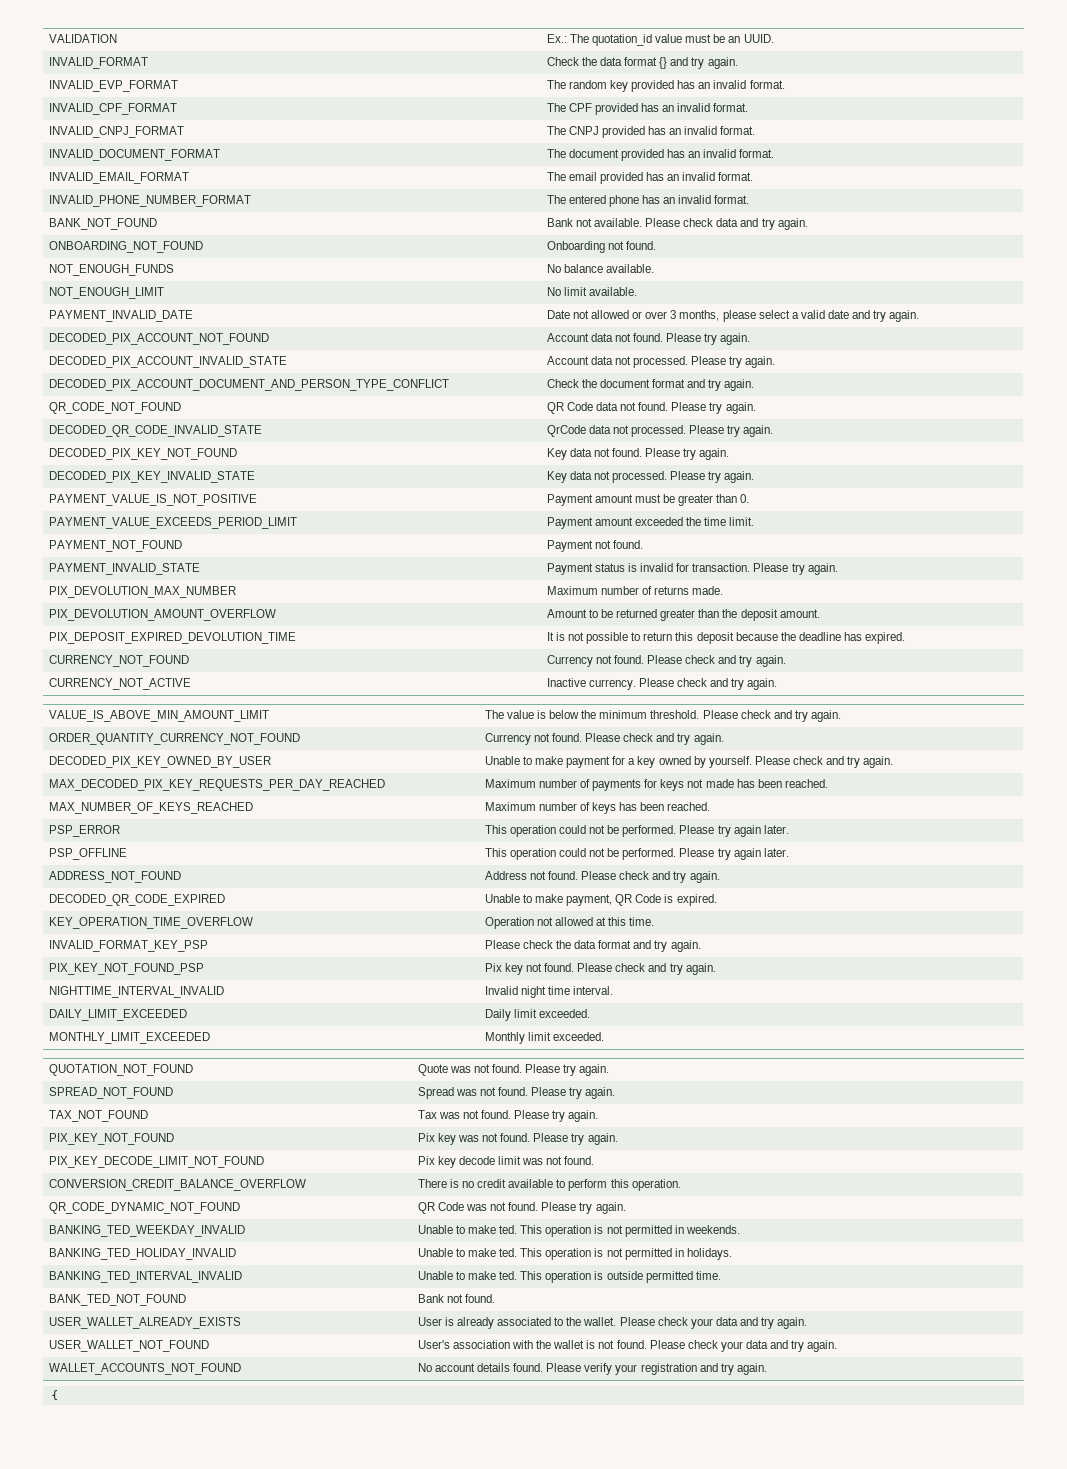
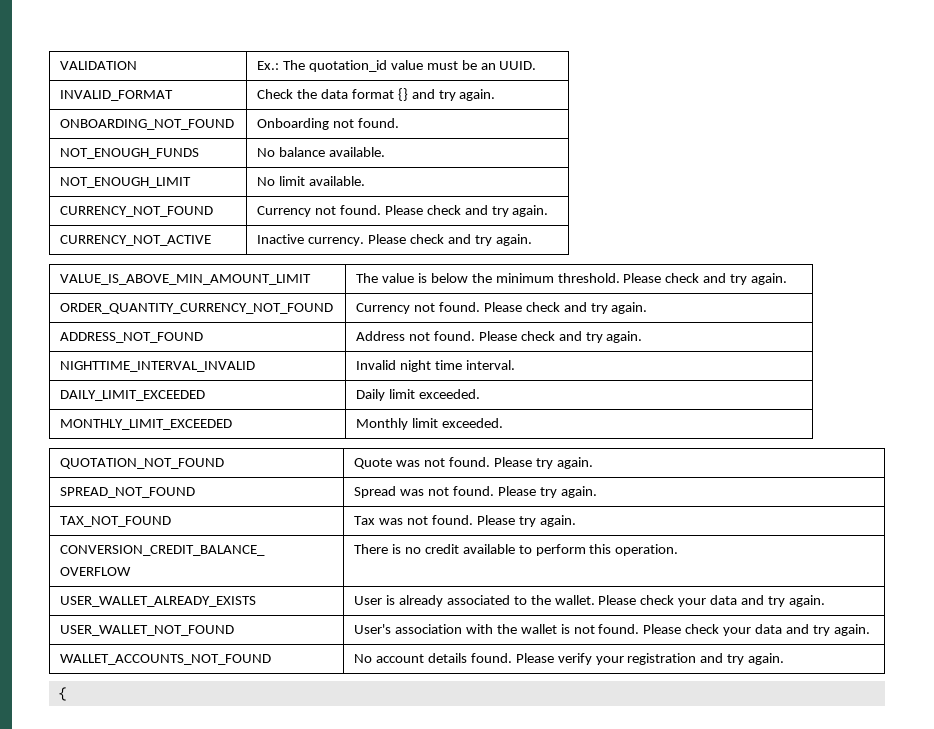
[48,80,178,92] [546,80,785,92] [48,103,177,115] [546,103,749,115] [48,126,184,138] [546,126,756,138] [48,149,220,161] [546,149,775,161] [48,172,189,184] [546,172,754,184] [48,195,251,207] [546,195,750,207] [48,218,157,230] [546,218,808,230] // INVALID_EVP_FORMAT | The random key provided has an invalid format. // INVALID_CPF_FORMAT | The CPF provided has an invalid format. // INVALID_CNPJ_FORMAT | The CNPJ provided has an invalid format. // INVALID_DOCUMENT_FORMAT | The document provided has an invalid format. // INVALID_EMAIL_FORMAT | The email provided has an invalid format. // INVALID_PHONE_NUMBER_FORMAT | The entered phone has an invalid format. // BANK_NOT_FOUND | Bank not available. Please check data and try again. -> (496, 95) none
[48,310,193,322] [546,310,920,322] [48,333,269,345] [546,333,751,345] [48,356,287,368] [546,356,776,368] [48,379,449,391] [546,379,755,391] [48,402,181,414] [546,402,756,414] [48,425,262,437] [546,425,774,437] [48,448,237,460] [546,448,730,460] [48,471,255,483] [546,471,755,483] [48,494,257,506] [546,494,750,506] [48,517,297,529] [546,517,755,529] [48,540,182,552] [546,540,643,552] [48,563,200,575] [546,563,838,575] [48,586,236,598] [546,586,724,595] [48,609,276,621] [546,609,820,621] [48,632,296,644] [546,632,906,644] // PAYMENT_INVALID_DATE | Date not allowed or over 3 months, please select a valid date and try again. // DECODED_PIX_ACCOUNT_NOT_FOUND | Account data not found. Please try again. // DECODED_PIX_ACCOUNT_INVALID_STATE | Account data not processed. Please try again. // DECODED_PIX_ACCOUNT_DOCUMENT_AND_PERSON_TYPE_CONFLICT | Check the document format and try again. // QR_CODE_NOT_FOUND | QR Code data not found. Please try again. // DECODED_QR_CODE_INVALID_STATE | QrCode data not processed. Please try again. // DECODED_PIX_KEY_NOT_FOUND | Key data not found. Please try again. // DECODED_PIX_KEY_INVALID_STATE | Key data not processed. Please try again. // PAYMENT_VALUE_IS_NOT_POSITIVE | Payment amount must be greater than 0. // PAYMENT_VALUE_EXCEEDS_PERIOD_LIMIT | Payment amount exceeded the time limit. // PAYMENT_NOT_FOUND | Payment not found. // PAYMENT_INVALID_STATE | Payment status is invalid for transaction. Please try again. // PIX_DEVOLUTION_MAX_NUMBER | Maximum number of returns made. // PIX_DEVOLUTION_AMOUNT_OVERFLOW | Amount to be returned greater than the deposit amount. // PIX_DEPOSIT_EXPIRED_DEVOLUTION_TIME | It is not possible to return this deposit because the deadline has expired. -> (365, 181) none
[48,756,271,768] [484,756,894,768] [48,779,385,791] [484,779,828,791] [48,802,253,814] [484,802,711,814] [48,825,120,837] [484,825,789,837] [48,848,127,860] [484,848,789,860] // DECODED_PIX_KEY_OWNED_BY_USER | Unable to make payment for a key owned by yourself. Please check and try again. // MAX_DECODED_PIX_KEY_REQUESTS_PER_DAY_REACHED | Maximum number of payments for keys not made has been reached. // MAX_NUMBER_OF_KEYS_REACHED | Maximum number of keys has been reached. // PSP_ERROR | This operation could not be performed. Please try again later. // PSP_OFFLINE | This operation could not be performed. Please try again later. -> (648, 308) none
[48,894,225,906] [484,894,717,906] [48,917,253,929] [484,917,655,929] [48,940,208,952] [484,940,701,952] [48,963,204,975] [484,963,716,975] // DECODED_QR_CODE_EXPIRED | Unable to make payment, QR Code is expired. // KEY_OPERATION_TIME_OVERFLOW | Operation not allowed at this time. // INVALID_FORMAT_KEY_PSP | Please check the data format and try again. // PIX_KEY_NOT_FOUND_PSP | Pix key not found. Please check and try again. -> (643, 337) none
[48,1133,174,1145] [417,1133,618,1145] [48,1156,264,1168] [417,1156,595,1168] // PIX_KEY_NOT_FOUND | Pix key was not found. Please try again. // PIX_KEY_DECODE_LIMIT_NOT_FOUND | Pix key decode limit was not found. -> (576, 521) none
[48,1202,240,1214] [417,1202,626,1214] [48,1225,245,1237] [417,1225,740,1237] [48,1248,236,1260] [417,1248,732,1260] [48,1271,242,1283] [417,1271,721,1283] [48,1294,186,1306] [417,1294,495,1303] // QR_CODE_DYNAMIC_NOT_FOUND | QR Code was not found. Please try again. // BANKING_TED_WEEKDAY_INVALID | Unable to make ted. This operation is not permitted in weekends. // BANKING_TED_HOLIDAY_INVALID | Unable to make ted. This operation is not permitted in holidays. // BANKING_TED_INTERVAL_INVALID | Unable to make ted. This operation is outside permitted time. // BANK_TED_NOT_FOUND | Bank not found. -> (679, 550) none

